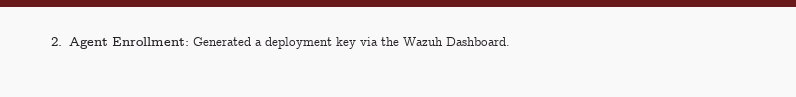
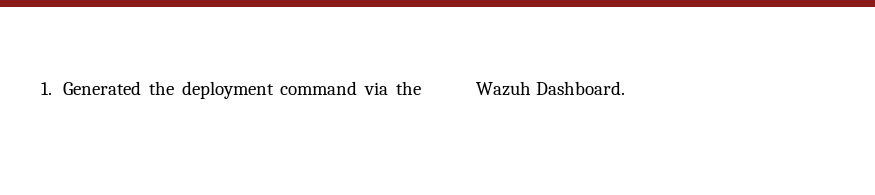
[51,37,356,49] 2. Agent Enrollment: Generated a deployment key -> [41,81,358,99] 1. Generated the deployment command

